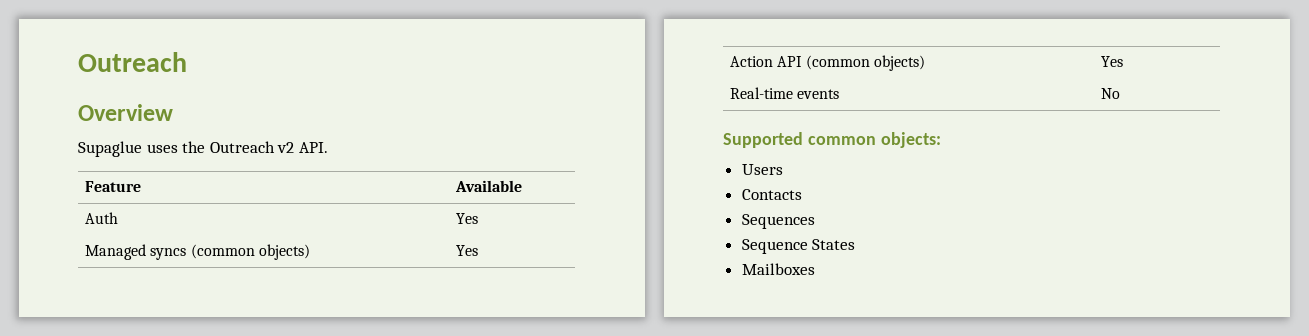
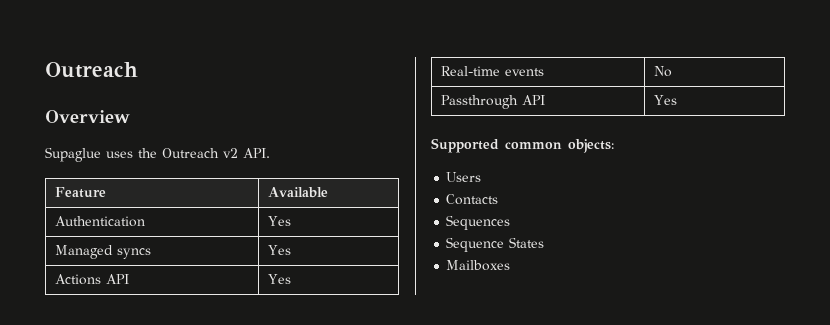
[85,212,119,224] Auth -> [55,216,146,227] Authentication
[190,244,310,260] [456,245,479,256] [730,55,925,71] (common objects) | Yes // Action API (common objects) -> [268,245,292,255] [55,274,130,285] | Yes // Actions API
(1121, 93) none -> [441,95,546,109] [654,95,678,105] // Passthrough API | Yes

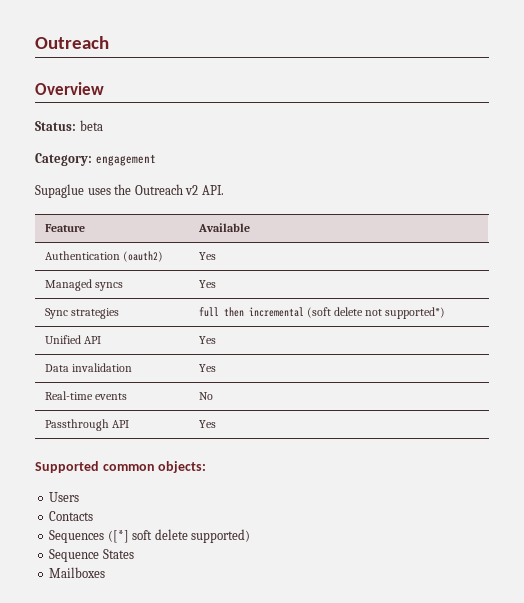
(130, 116) none -> [35,120,103,131] [35,153,156,166] // Status: beta // Category: engagement
(146, 221) none -> [122,251,163,262] (oauth2)
[55,274,130,285] [268,274,292,284] Actions API | Yes -> [44,308,119,319] [198,307,446,319] [44,335,101,344] [198,336,216,344] [44,363,132,372] [198,364,216,372] Sync strategies | full then incremental (soft delete not supported*) // Unified API | Yes // Data invalidation | Yes
(511, 222) none -> [107,529,251,543] ([*] soft delete supported)

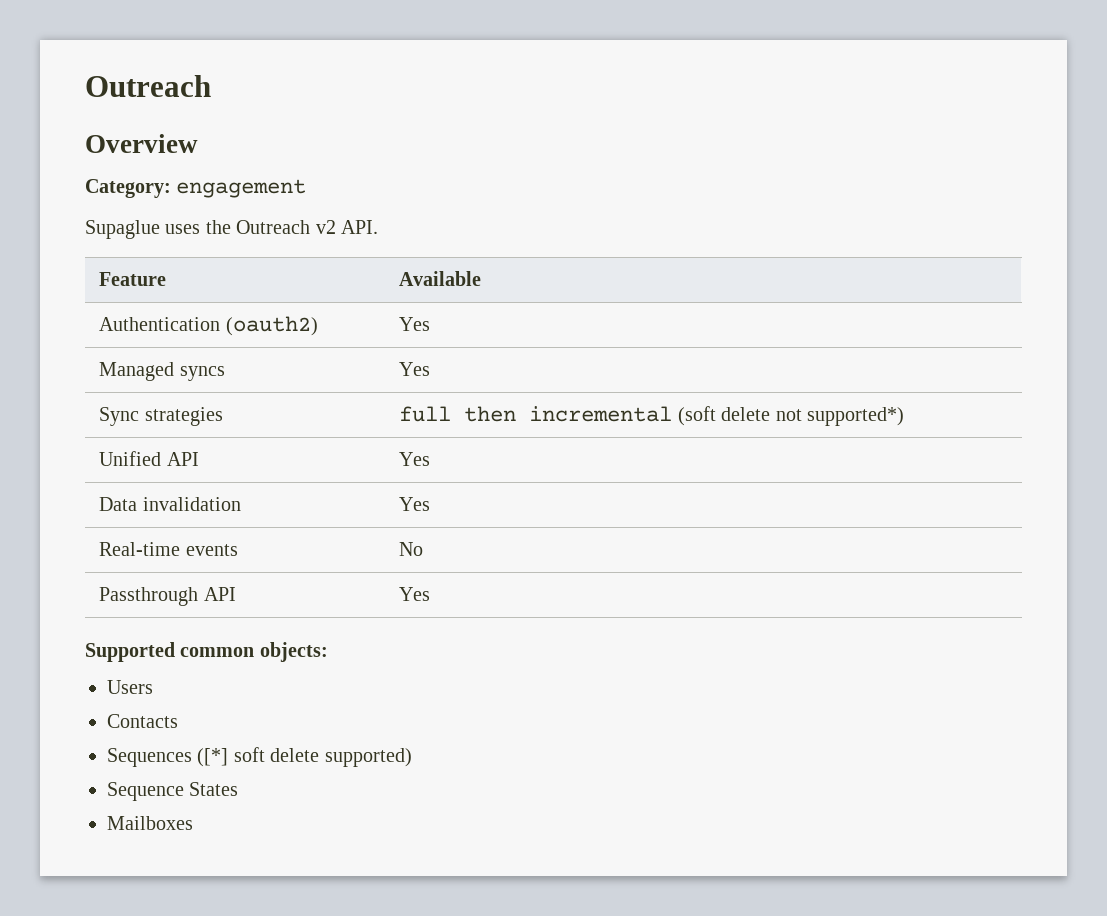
[35,120,103,131] // Status: beta -> (198, 143) none

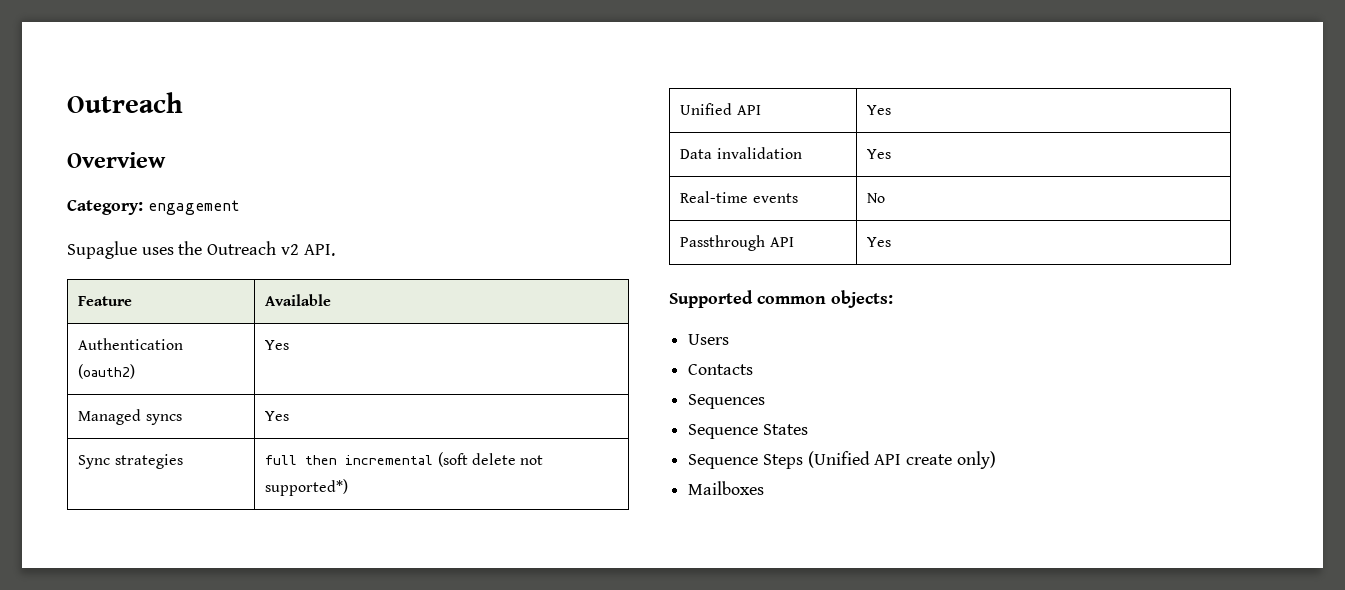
[197,747,412,767] [107,782,239,801] ([*] soft delete supported) // Sequence States -> [688,424,808,439] [688,451,996,469] // Sequence States // Sequence Steps (Unified API create only)

